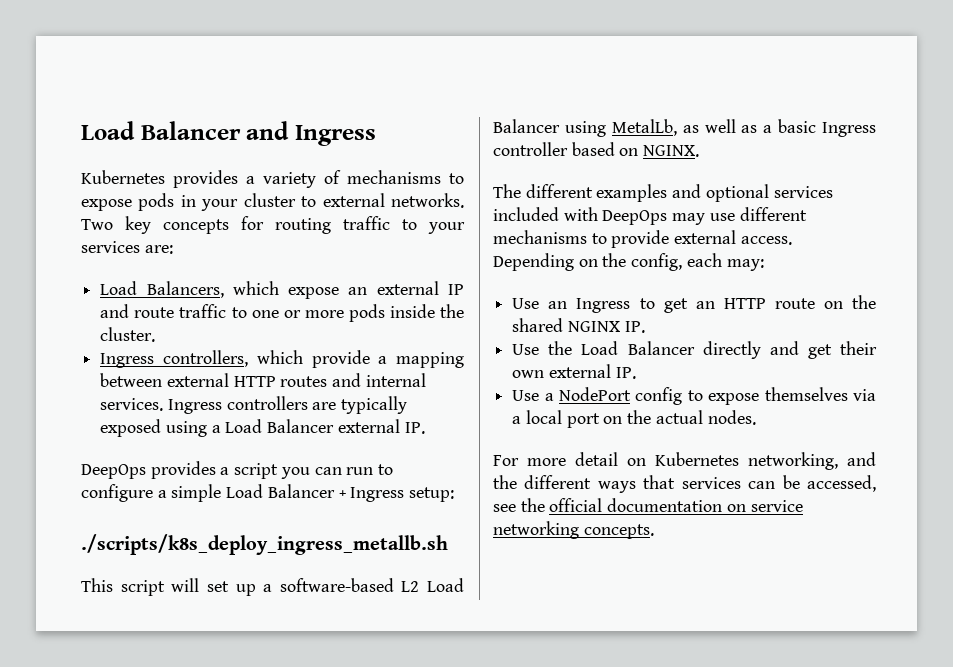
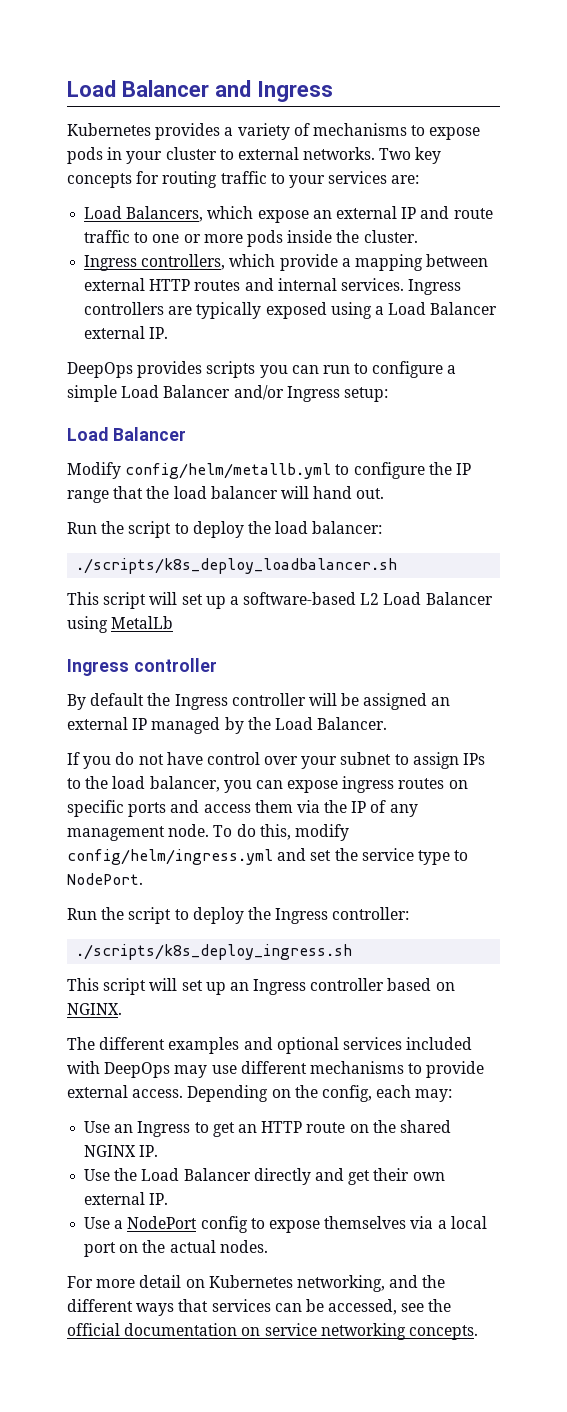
[220,463,279,479] a script -> [206,361,256,378] scripts
[338,490,346,498] + -> [233,385,284,400] and/or
[81,534,448,555] ./scripts/k8s_deploy_ingress_metallb.sh -> [67,427,186,441] [67,462,471,479] [67,486,385,503] [67,521,383,538] [76,558,398,574] Load Balancer // Modify config/helm/metallb.yml to configure the IP range that the load balancer will hand out. // Run the script to deploy the load balancer: // ./scripts/k8s_deploy_loadbalancer.sh
[611,119,817,136] MetalLb, as well as a basic -> [111,616,174,629] [67,658,217,676] [67,693,451,710] [67,717,388,734] [67,752,486,769] [67,776,468,793] [67,800,418,817] [67,824,349,841] [67,848,469,865] [67,873,143,885] [67,907,410,924] [76,944,353,960] [67,978,249,995] MetalLb // Ingress controller // By default the Ingress controller will be assigned an external IP managed by the Load Balancer. // If you do not have control over your subnet to assign IPs to the load balancer, you can expose ingress routes on specific ports and access them via the IP of any management node. To do this, modify config/helm/ingress.yml and set the service type to NodePort. // Run the script to deploy the Ingress controller: // ./scripts/k8s_deploy_ingress.sh // This script will set up an

